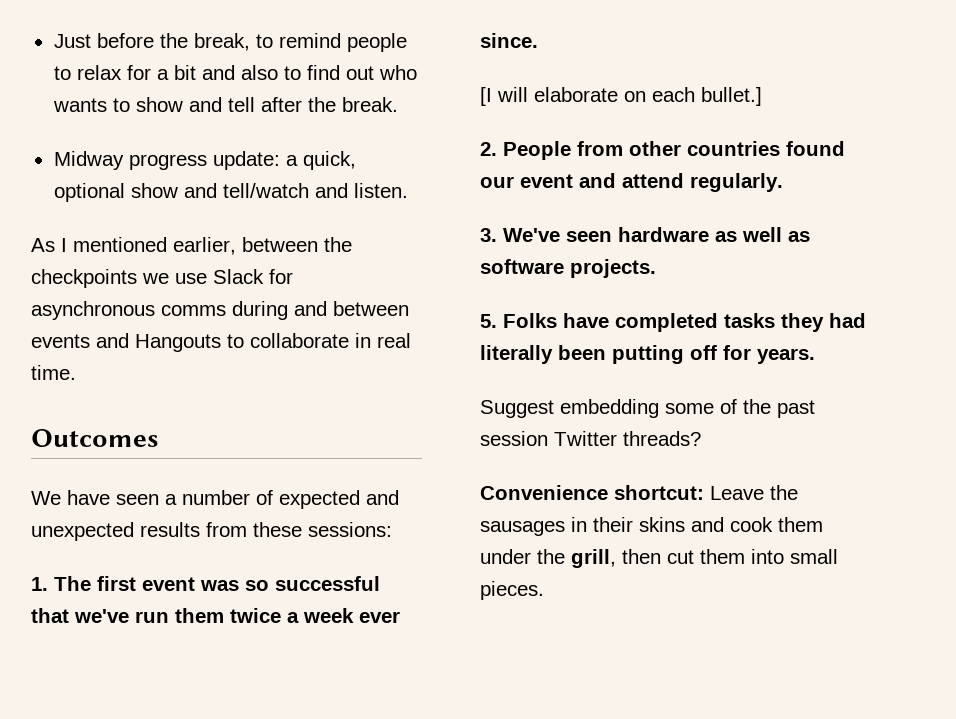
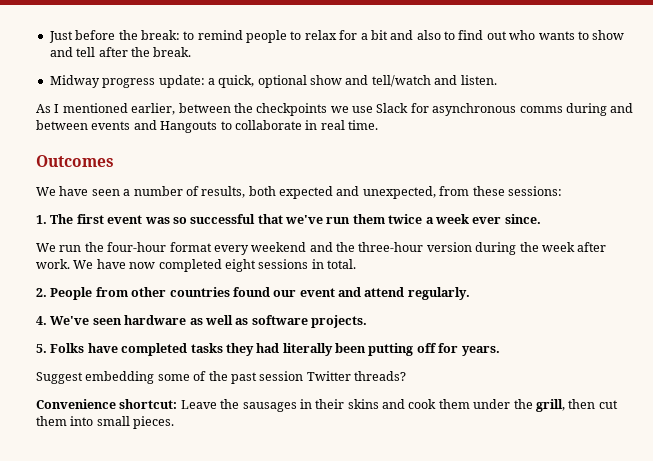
[193,33,250,51] break, -> [140,30,180,40] break:
[279,490,399,509] [31,522,200,541] expected and unexpected results -> [201,186,436,199] results, both expected and unexpected,
[480,87,762,106] [I will elaborate on each bullet.] -> [36,242,607,255] [36,259,356,272] We run the four-hour format every weekend and the three-hour version during the week after work. We have now completed eight sessions in total.
[480,228,497,242] 3. -> [36,316,47,325] 4.

